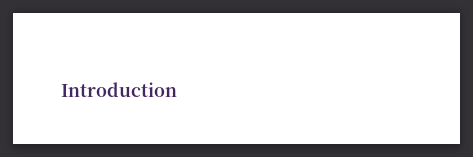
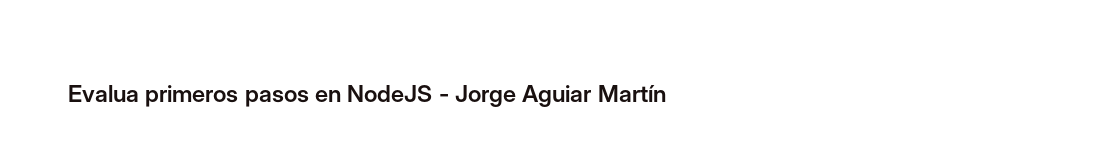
[61,82,177,97] Introduction -> [68,85,666,107] Evalua primeros pasos en NodeJS - Jorge Aguiar Martín

